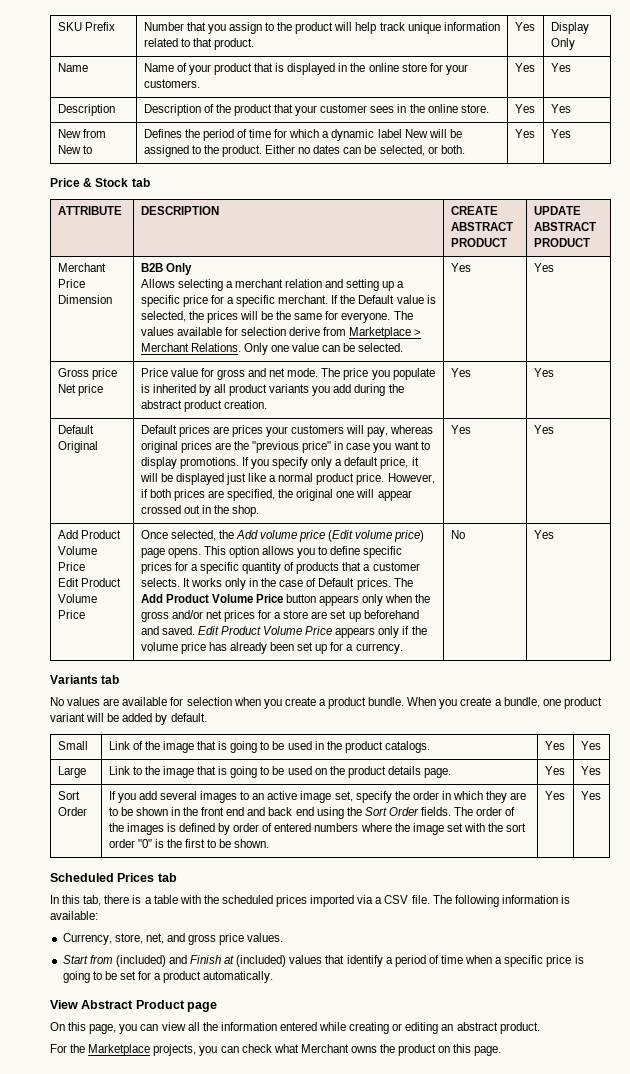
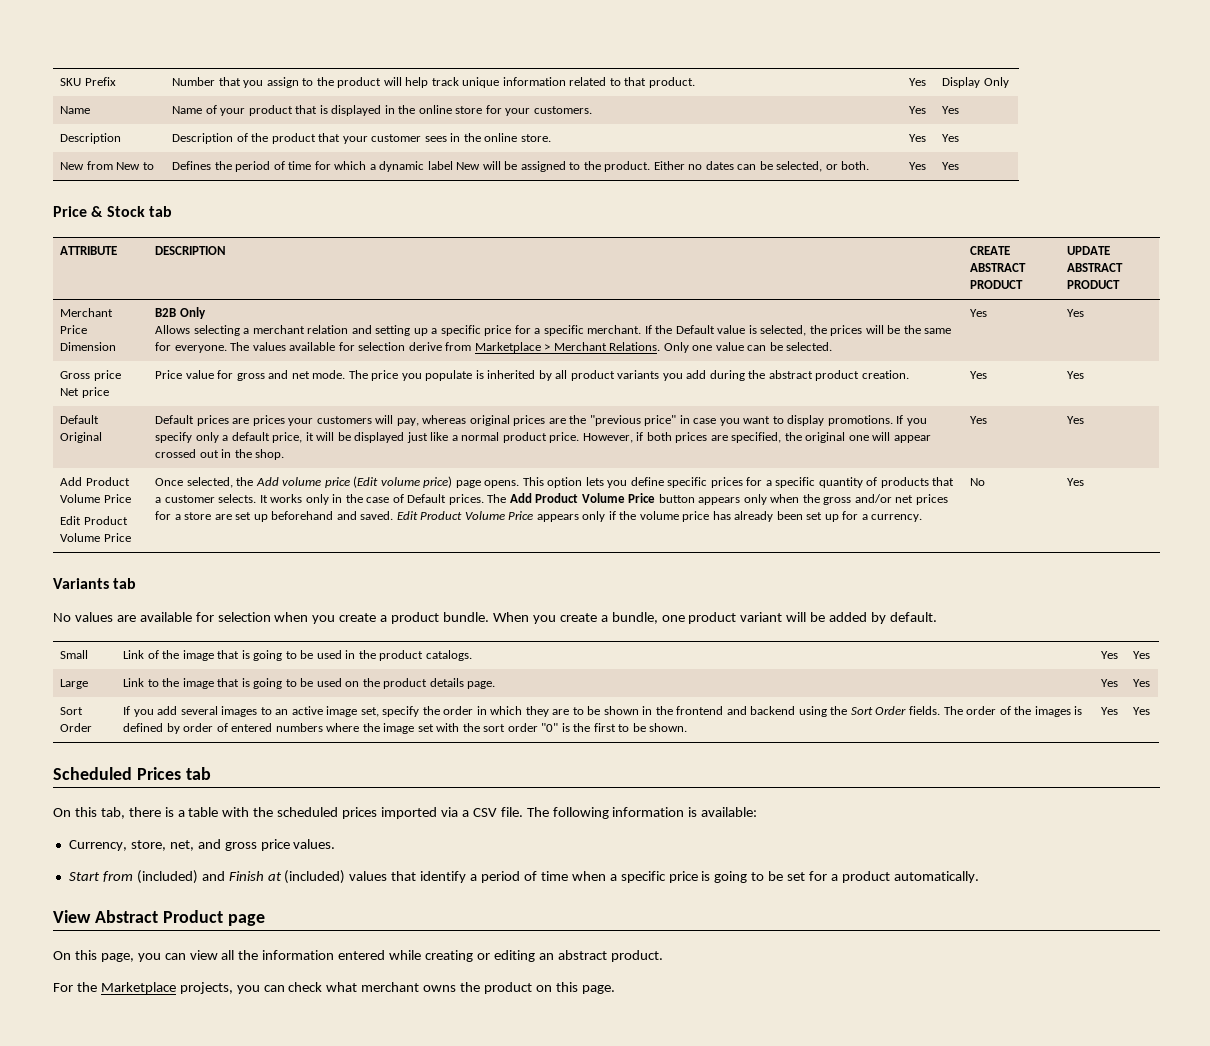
[262,546,328,558] allows you to -> [585,477,628,488] lets you
[201,807,314,816] front end and back end -> [676,706,796,715] frontend and backend
[50,895,59,904] In -> [53,808,71,817] On
[300,1044,349,1053] Merchant -> [361,982,420,992] merchant

